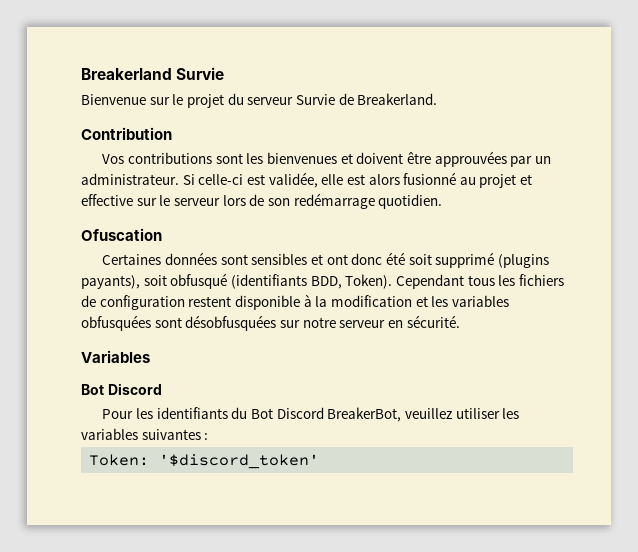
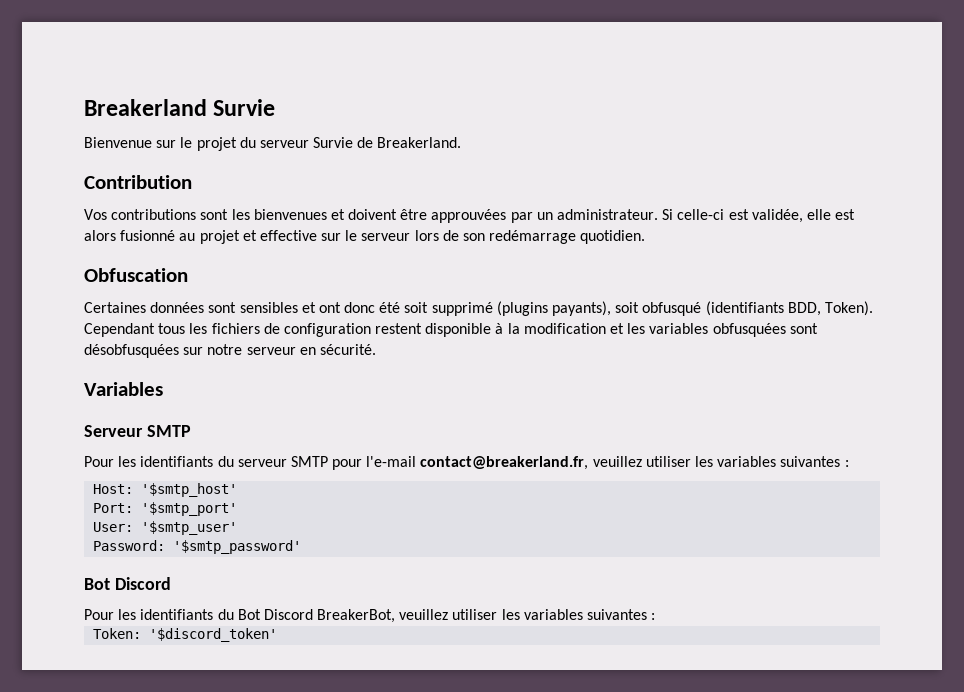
[81,228,162,241] Ofuscation -> [84,268,188,282] Obfuscation
(150, 356) none -> [84,425,191,437] [84,456,849,470] [93,483,238,497] [93,502,238,516] [93,521,238,535] [93,540,302,554] // Serveur SMTP // Pour les identifiants du serveur SMTP pour l'e-mail contact@breakerland.fr, veuillez utiliser les variables suivantes : // Host: '$smtp_host' // Port: '$smtp_port' // User: '$smtp_user' // Password: '$smtp_password'

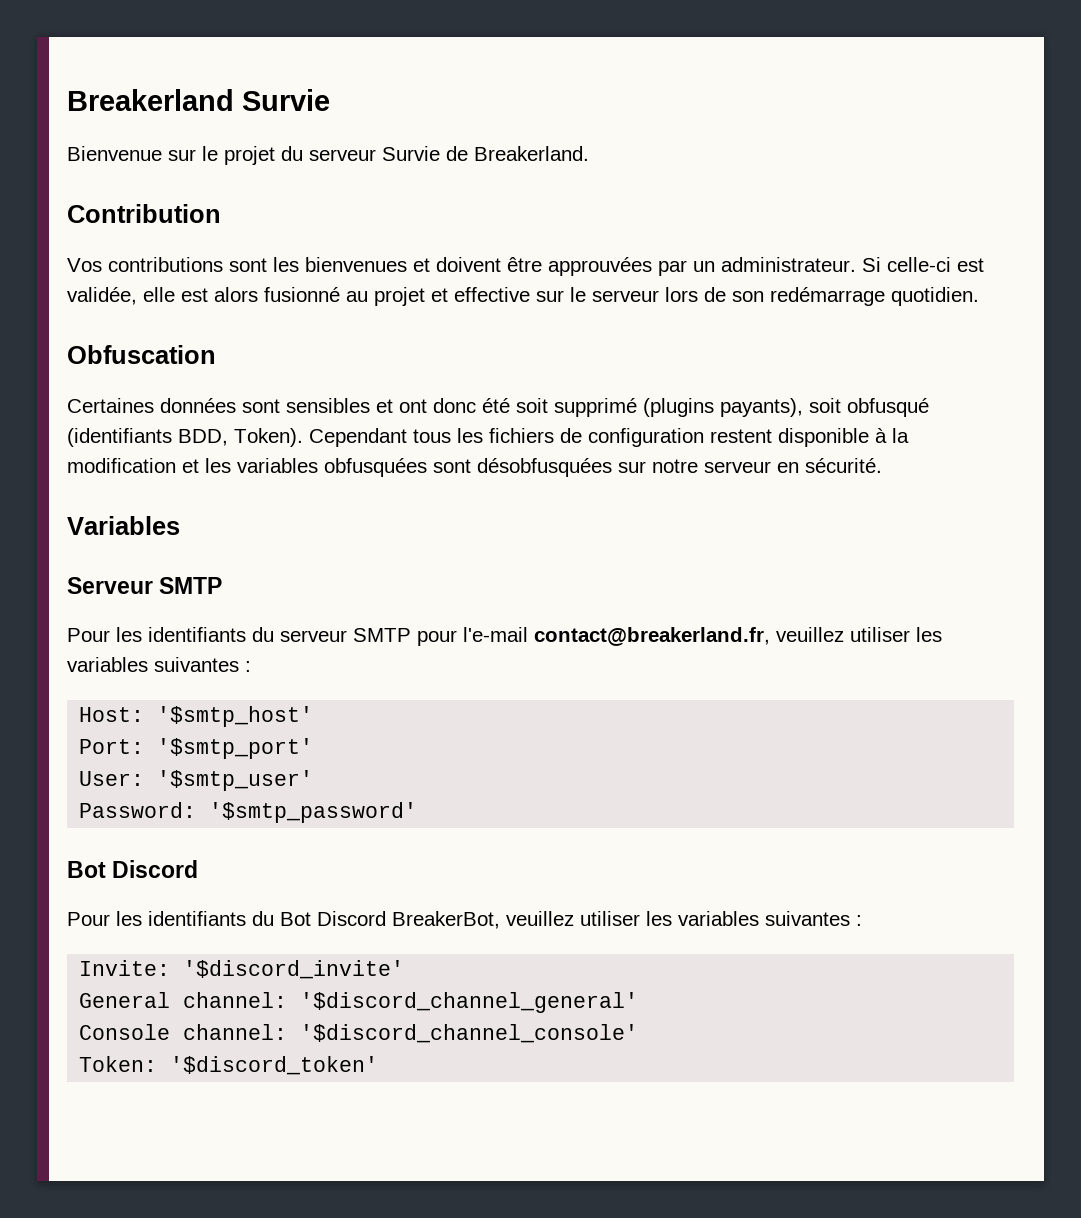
(656, 616) none -> [79,960,405,979] [79,992,639,1013] [79,1024,639,1043] // Invite: '$discord_invite' // General channel: '$discord_channel_general' // Console channel: '$discord_channel_console'

